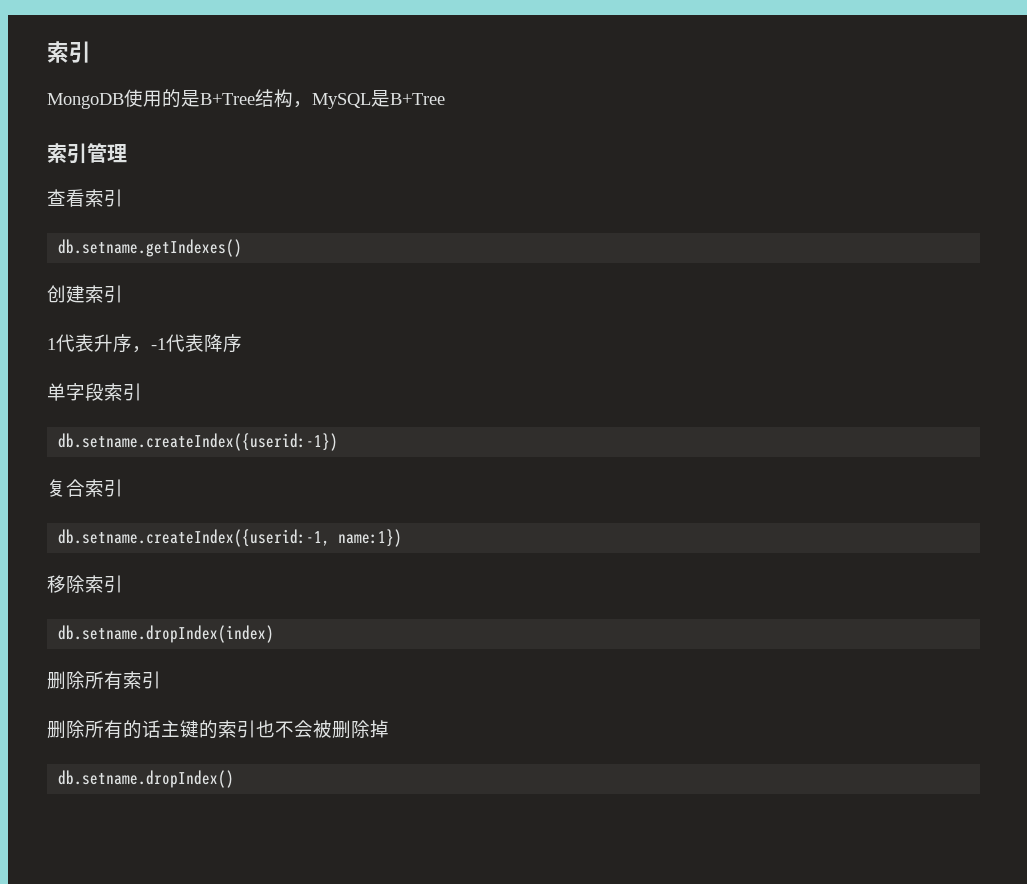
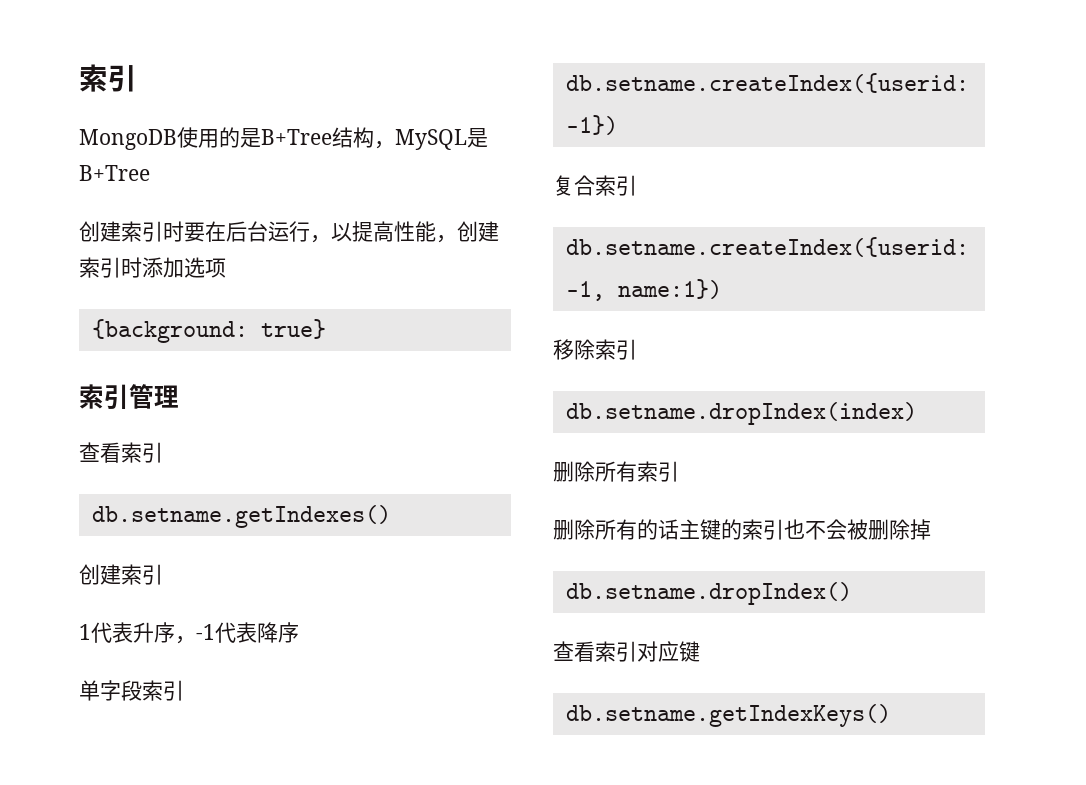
(445, 99) none -> [79,221,499,243] [79,257,226,278] [91,319,326,343] // 创建索引时要在后台运行，以提高性能，创建索引时添加选项 // {background: true}
(235, 779) none -> [553,641,700,662] [565,704,891,727] // 查看索引对应键 // db.setname.getIndexKeys()

